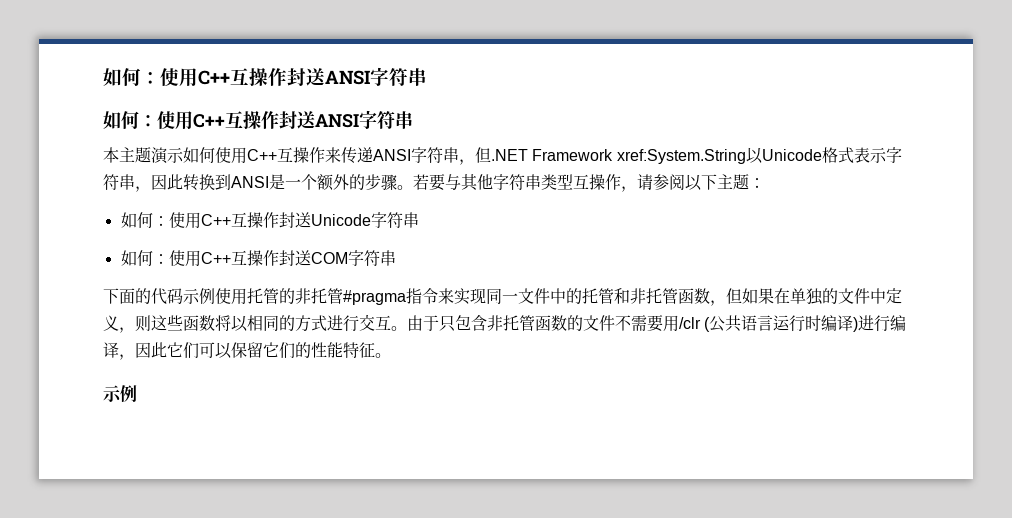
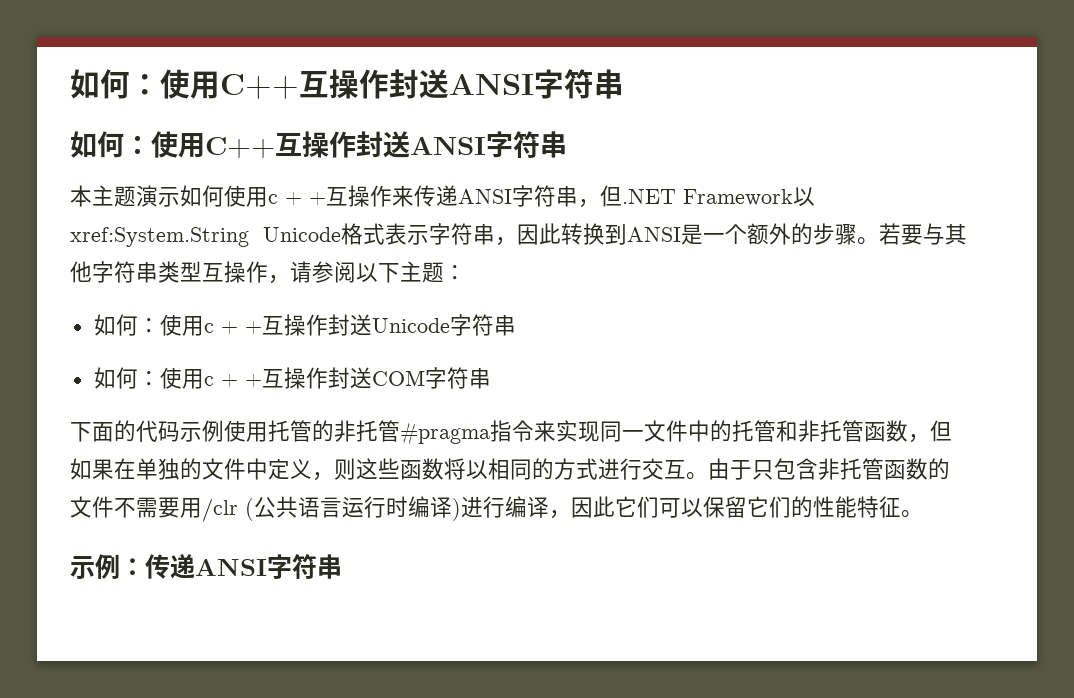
[247,149,277,161] C++ -> [268,192,326,205] c + +
[616,147,763,164] xref:System.String以 -> [793,187,815,206] [70,227,249,247] 以xref:System.String
[200,214,231,226] C++ -> [203,321,262,334] c + +
[200,252,231,264] C++ -> [203,374,262,387] c + +
(137, 393) none -> [120,554,342,579] ：传递ANSI字符串

